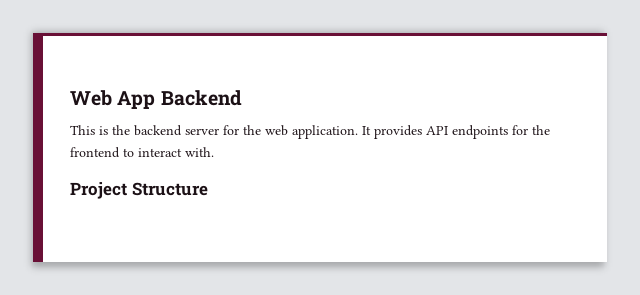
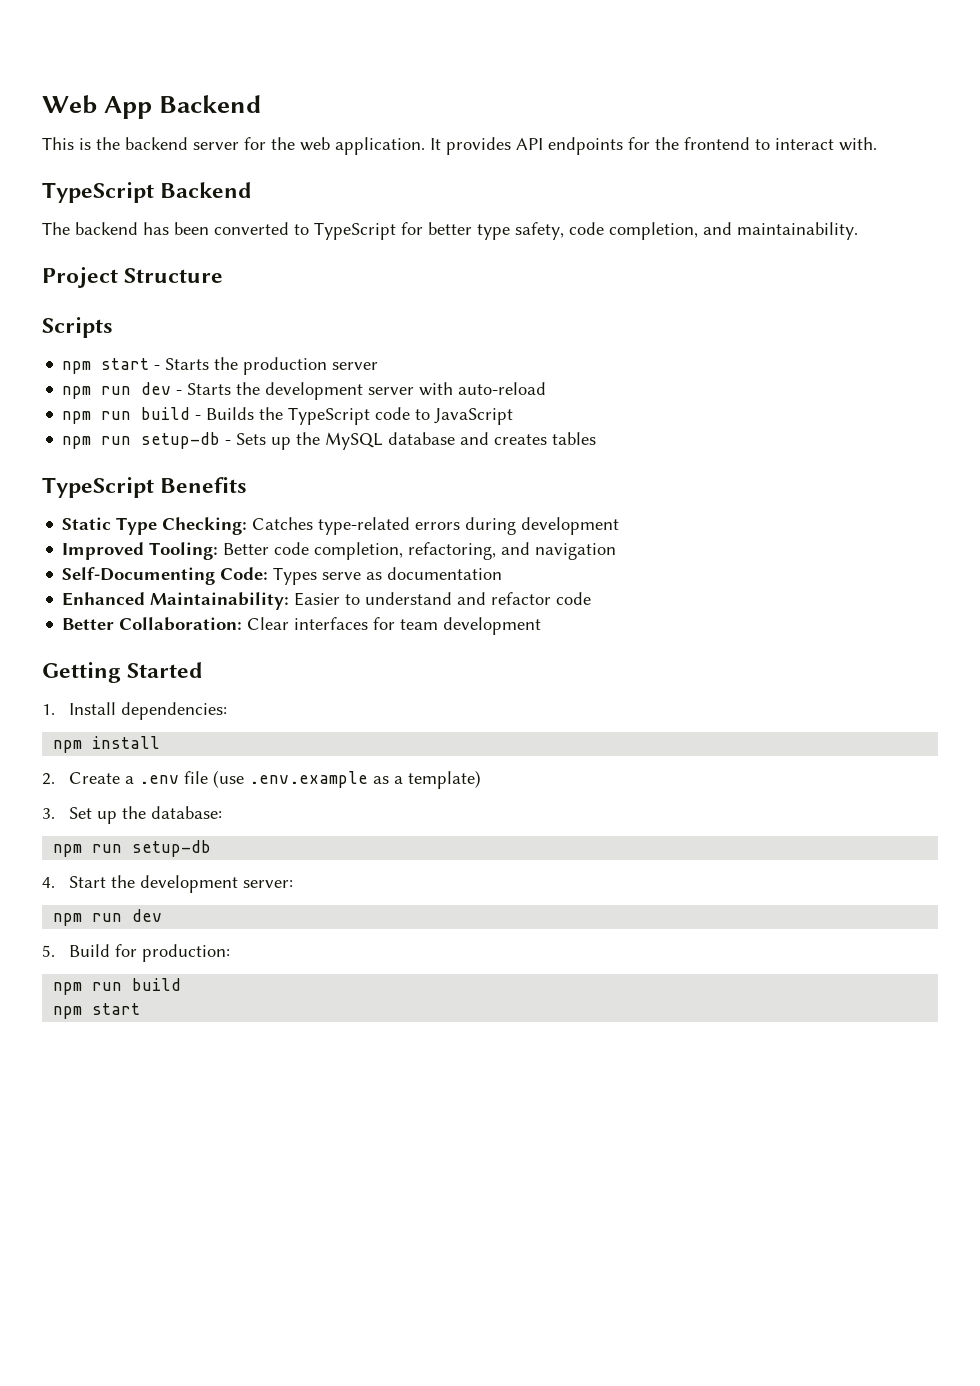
[70,182,208,199] Project Structure -> [42,182,253,203] [42,222,858,240] [42,267,224,288] [42,317,113,338] [62,357,379,375] [62,382,547,400] [62,407,514,425] [62,432,597,450] [42,477,248,498] [62,517,620,535] [62,542,617,560] [62,567,503,585] [62,592,592,610] [62,617,542,635] [42,662,204,683] [42,702,228,720] [53,736,161,753] [42,770,482,789] [42,806,223,824] [53,840,212,857] [42,875,294,893] [53,909,163,926] [42,944,231,962] [53,978,182,995] [53,1003,141,1019] TypeScript Backend // The backend has been converted to TypeScript for better type safety, code completion, and maintainability. // Project Structure // Scripts // npm start - Starts the production server // npm run dev - Starts the development server with auto-reload // npm run build - Builds the TypeScript code to JavaScript // npm run setup-db - Sets up the MySQL database and creates tables // TypeScript Benefits // Static Type Checking: Catches type-related errors during development // Improved Tooling: Better code completion, refactoring, and navigation // Self-Documenting Code: Types serve as documentation // Enhanced Maintainability: Easier to understand and refactor code // Better Collaboration: Clear interfaces for team development // Getting Started // 1. Install dependencies: // npm install // 2. Create a .env file (use .env.example as a template) // 3. Set up the database: // npm run setup-db // 4. Start the development server: // npm run dev // 5. Build for production: // npm run build // npm start

